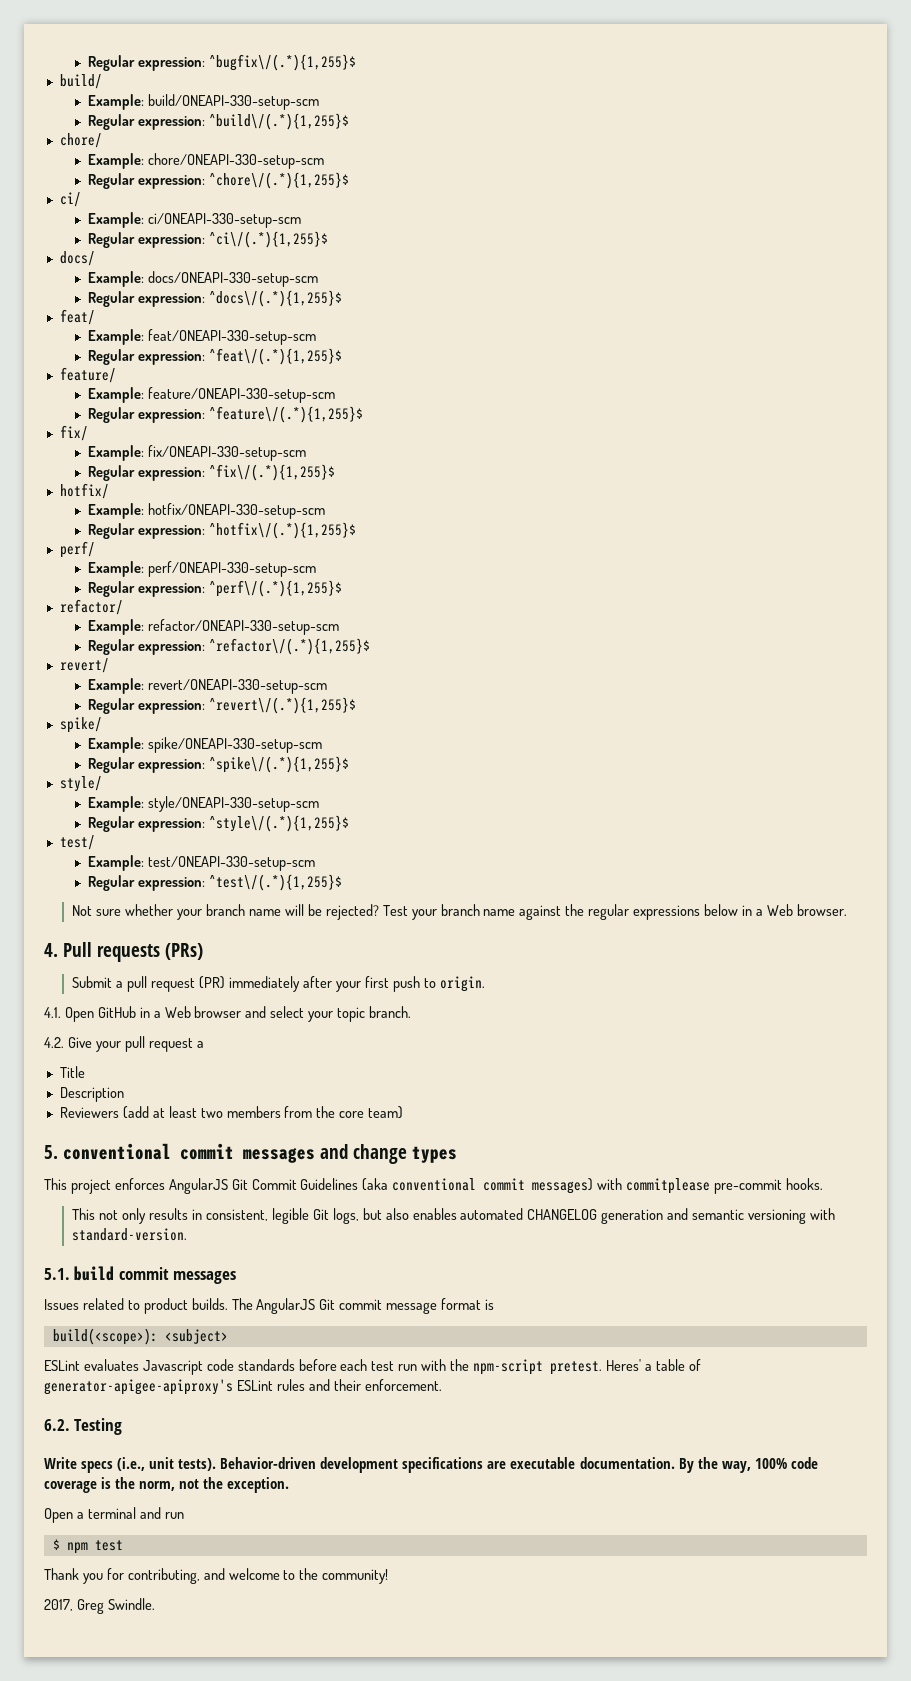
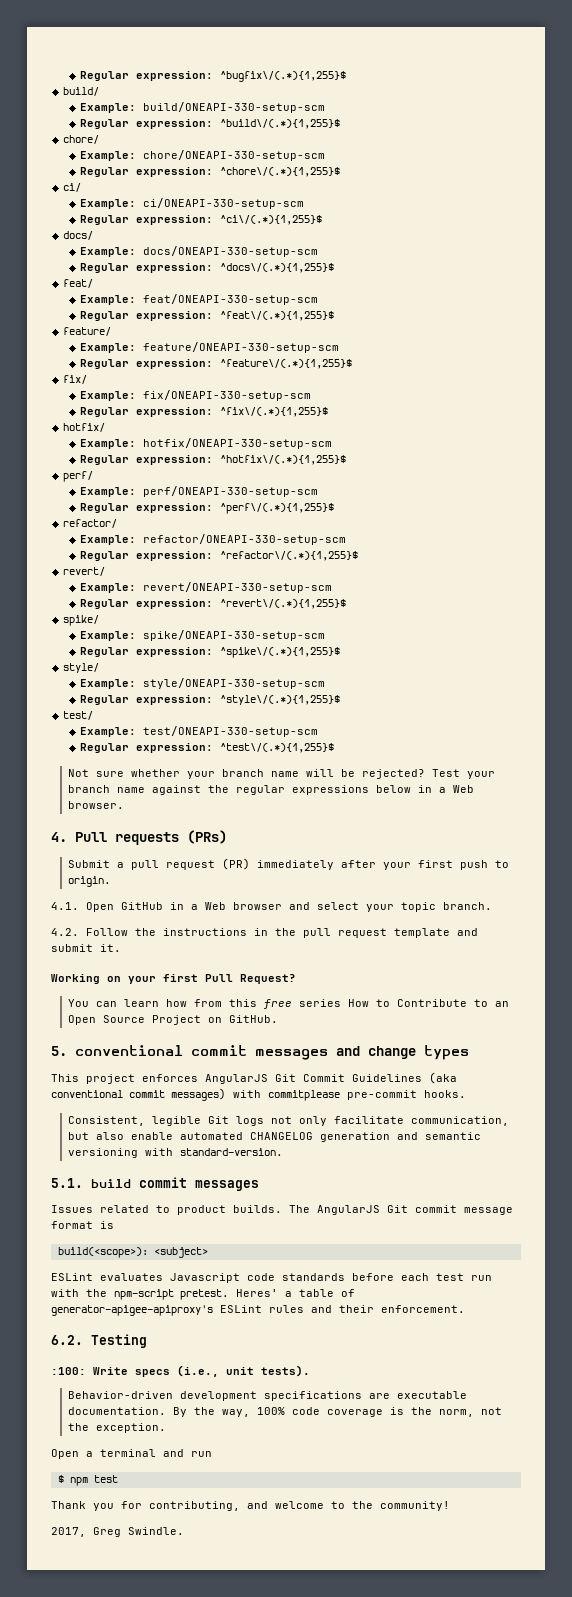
[67,1036,204,1052] [59,1066,85,1078] [59,1087,124,1102] [59,1106,404,1119] Give your pull request a // Title // Description // Reviewers (add at least two members from the core team) -> [86,928,478,938] [51,944,121,952] [51,974,296,984] [67,999,509,1009] [67,1015,278,1025] Follow the instructions in the pull request template and submit it. // Working on your first Pull Request? // You can learn how from this free series How to Contribute to an Open Source Project on GitHub.
[72,1208,359,1224] This not only results in consistent, legible Git logs, -> [67,1116,509,1126] Consistent, legible Git logs not only facilitate communication,
[412,1208,457,1220] enables -> [130,1132,173,1140] enable
(123, 1426) none -> [51,1367,86,1375] :100:
(217, 1464) none -> (310, 1371) //

